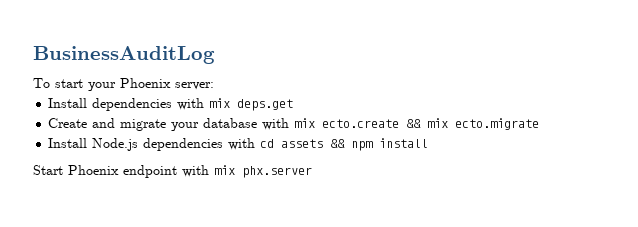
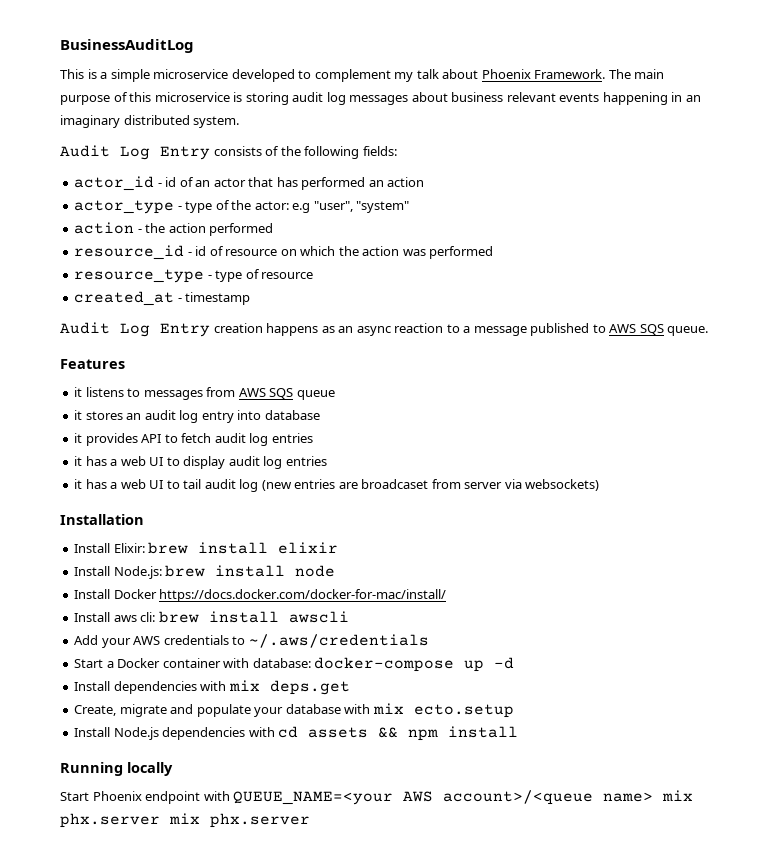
[33,78,214,91] To start your Phoenix server: -> [60,69,665,82] [60,92,701,105] [60,115,240,128] [60,145,397,160] [74,176,425,191] [74,200,410,214] [74,222,274,236] [74,245,494,260] [74,269,314,283] [74,291,251,306] [60,322,709,337] [60,359,125,369] [74,387,335,400] [74,410,320,423] [74,433,313,446] [74,456,327,469] [74,479,600,492] [60,514,144,525] [74,542,339,554] [74,565,336,579] [74,589,447,602] [74,611,349,623] [74,634,429,648] [74,657,515,672] This is a simple microservice developed to complement my talk about Phoenix Framework. The main purpose of this microservice is storing audit log messages about business relevant events happening in an imaginary distributed system. // Audit Log Entry consists of the following fields: // actor_id - id of an actor that has performed an action // actor_type - type of the actor: e.g "user", "system" // action - the action performed // resource_id - id of resource on which the action was performed // resource_type - type of resource // created_at - timestamp // Audit Log Entry creation happens as an async reaction to a message published to AWS SQS queue. // Features // it listens to messages from AWS SQS queue // it stores an audit log entry into database // it provides API to fetch audit log entries // it has a web UI to display audit log entries // it has a web UI to tail audit log (new entries are broadcaset from server via websockets) // Installation // Install Elixir: brew install elixir // Install Node.js: brew install node // Install Docker https://docs.docker.com/docker-for-mac/install/ // Install aws cli: brew install awscli // Add your AWS credentials to ~/.aws/credentials // Start a Docker container with database: docker-compose up -d
[48,118,540,131] Create and migrate your database with mix ecto.create && mix ecto.migrate -> [74,703,514,718] Create, migrate and populate your database with mix ecto.setup
(429, 143) none -> [60,762,173,776] // Running locally
(209, 171) none -> [233,790,694,805] [60,813,160,828] QUEUE_NAME=<your AWS account>/<queue name> mix phx.server

